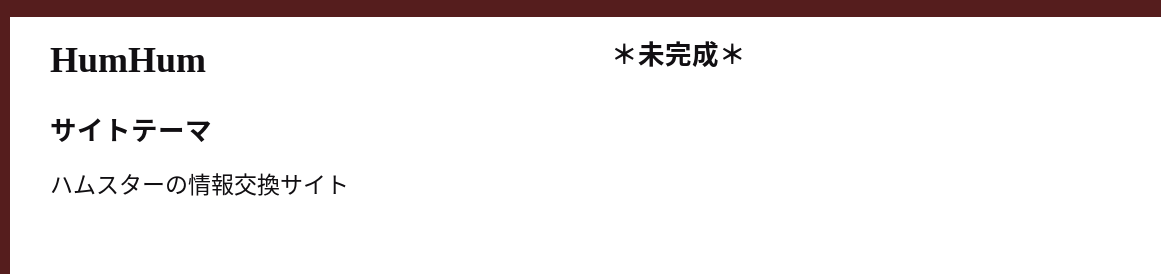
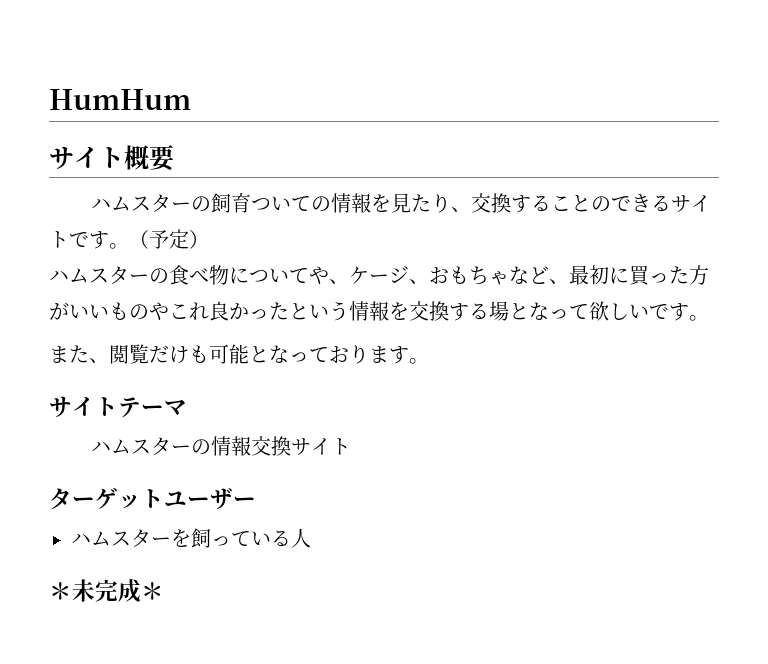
(206, 60) none -> [49,145,175,171] [91,193,712,213] [49,229,209,249] [49,265,709,286] [49,301,709,321] [49,344,429,364] // サイト概要 // ハムスターの飼育ついての情報を見たり、交換することのできるサイトです。（予定） // ハムスターの食べ物についてや、ケージ、おもちゃなど、最初に買った方がいいものやこれ良かったという情報を交換する場となって欲しいです。 // また、閲覧だけも可能となっております。
(349, 184) none -> [49,487,256,510] [71,528,311,548] // ターゲットユーザー // ハムスターを飼っている人

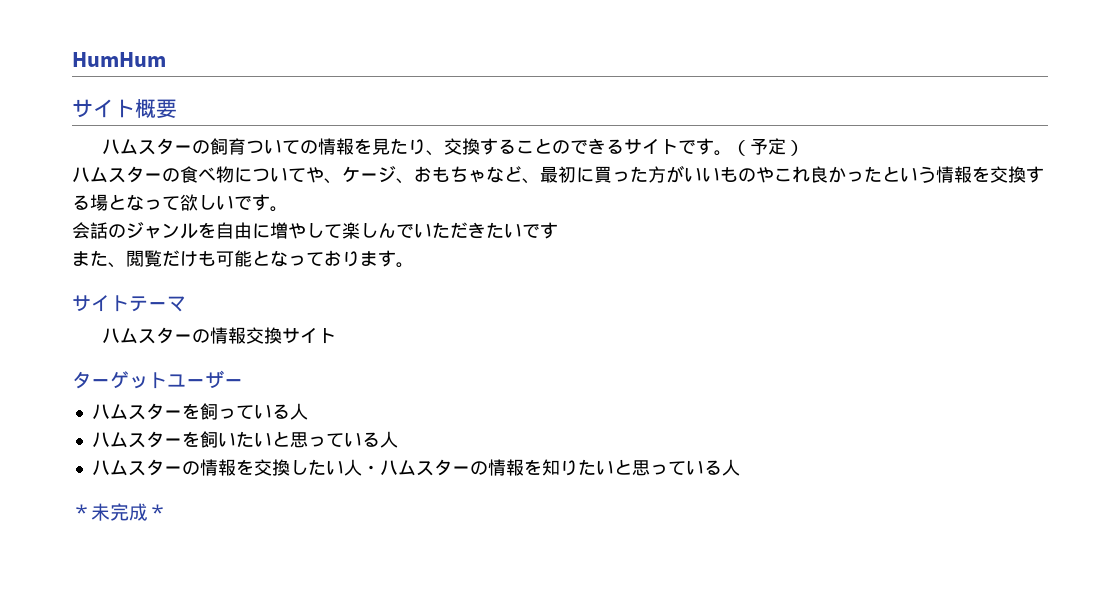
(709, 318) none -> [72,222,558,239] // 会話のジャンルを自由に増やして楽しんでいただきたいです
(311, 538) none -> [91,431,398,448] [91,459,740,476] // ハムスターを飼いたいと思っている人 // ハムスターの情報を交換したい人・ハムスターの情報を知りたいと思っている人

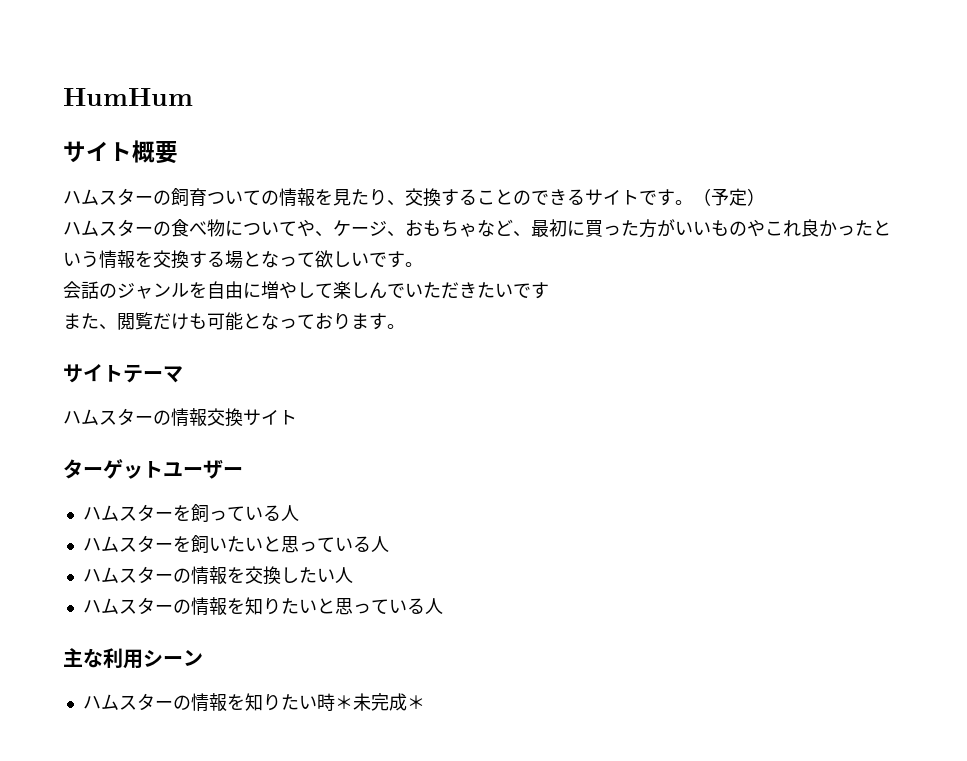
[361,465,380,474] ・ -> (353, 575) //
(740, 467) none -> [63,648,203,669] [82,693,335,712] 主な利用シーン // ハムスターの情報を知りたい時

